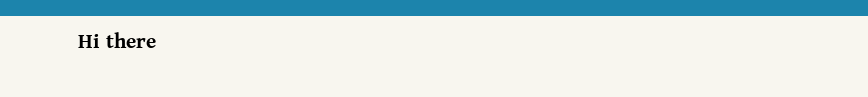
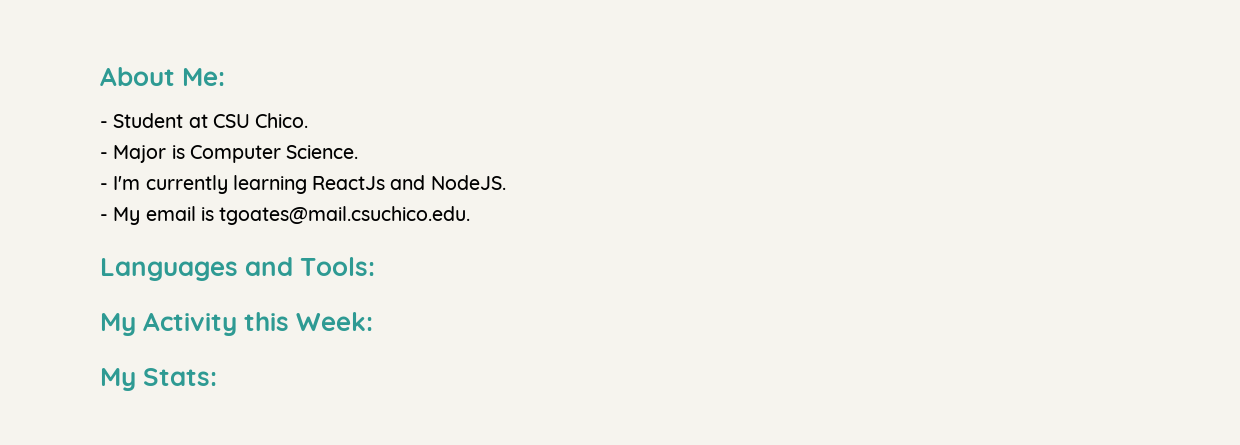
[78,32,156,48] Hi there -> [100,67,226,86] [100,113,309,128] [100,145,359,163] [100,175,506,194] [100,206,471,225] [100,257,376,281] [100,312,374,336] [100,368,218,391] About Me: // - Student at CSU Chico. // - Major is Computer Science. // - I'm currently learning ReactJs and NodeJS. // - My email is tgoates@mail.csuchico.edu. // Languages and Tools: // My Activity this Week: // My Stats:

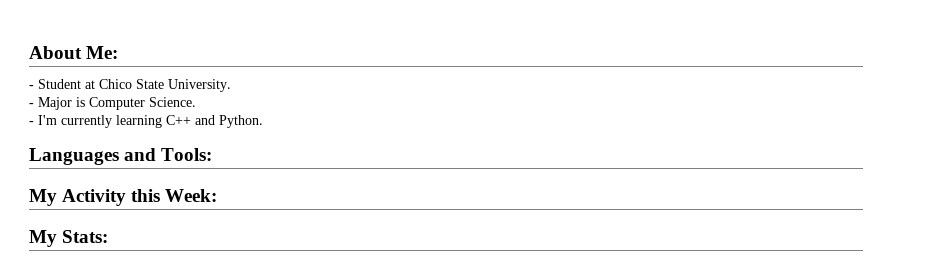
[212,113,309,128] CSU Chico. -> [99,79,231,92] Chico State University.
[312,175,506,190] [100,206,471,225] ReactJs and NodeJS. // - My email is tgoates@mail.csuchico.edu. -> [166,115,263,128] C++ and Python.

